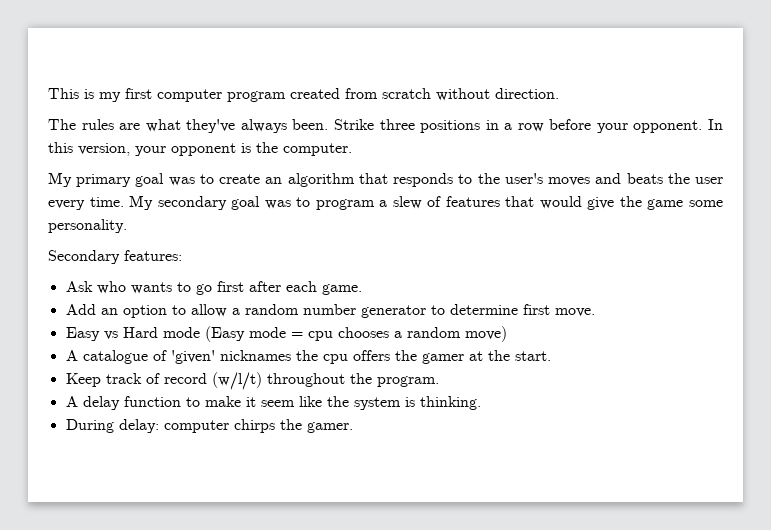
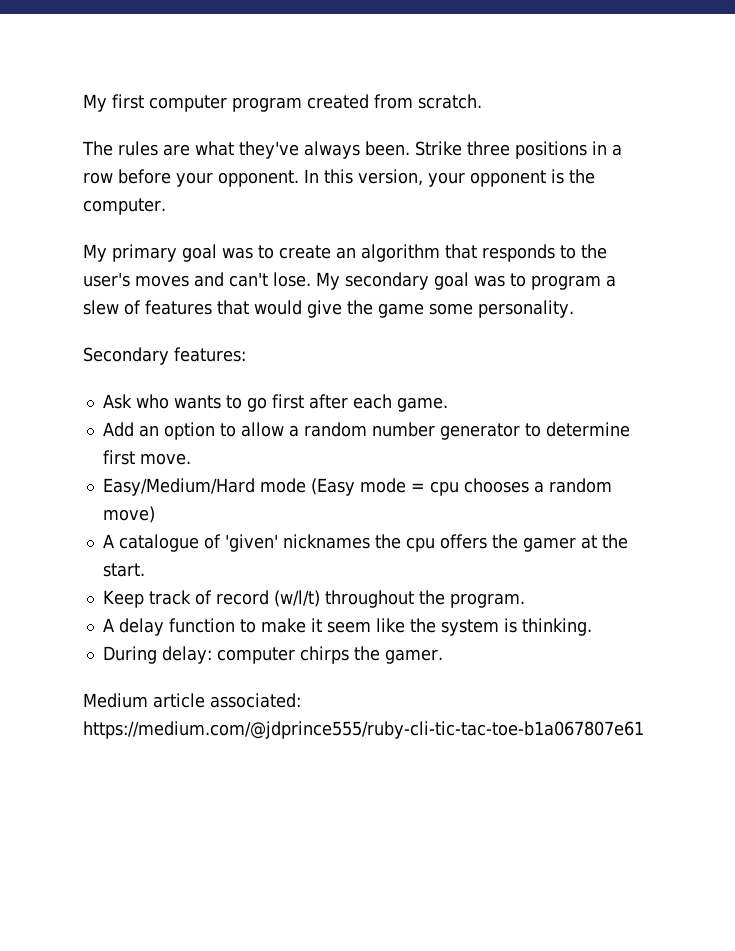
[48,88,121,102] This is my -> [83,94,107,112] My
[382,88,559,101] scratch without direction. -> [418,94,482,109] scratch.
[626,173,724,184] [48,197,124,210] beats the user every time. -> [229,272,311,287] can't lose.
[65,327,158,341] Easy vs Hard -> [102,478,255,496] Easy/Medium/Hard
(353, 427) none -> [83,693,301,708] [83,721,644,739] // Medium article associated: https://medium.com/@jdprince555/ruby-cli-tic-tac-toe-b1a067807e61

